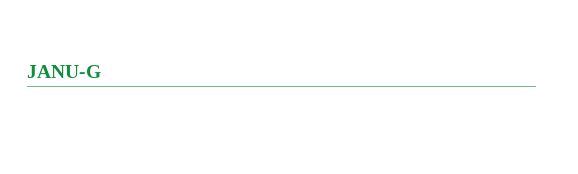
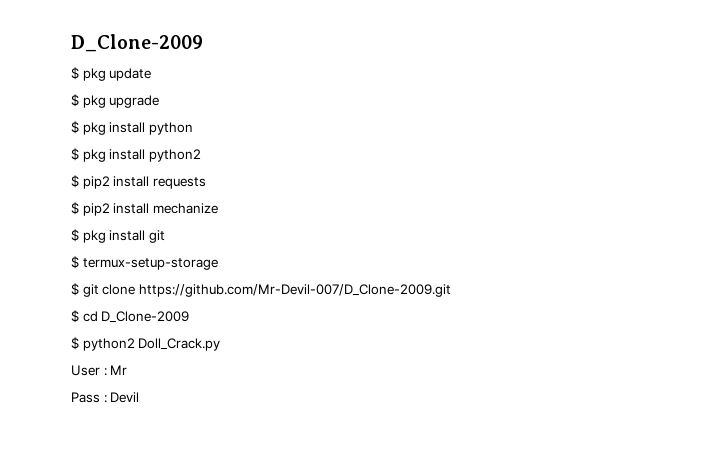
[27,65,101,78] JANU-G -> [71,34,203,52] [71,67,152,81] [71,94,160,108] [71,121,193,135] [71,148,201,162] [71,175,206,189] [71,202,218,216] [71,229,165,243] [71,256,218,270] [71,283,451,297] [71,310,190,323] [71,337,221,351] [71,365,128,376] [71,392,140,403] D_Clone-2009 // $ pkg update // $ pkg upgrade // $ pkg install python // $ pkg install python2 // $ pip2 install requests // $ pip2 install mechanize // $ pkg install git // $ termux-setup-storage // $ git clone https://github.com/Mr-Devil-007/D_Clone-2009.git // $ cd D_Clone-2009 // $ python2 Doll_Crack.py // User : Mr // Pass : Devil

